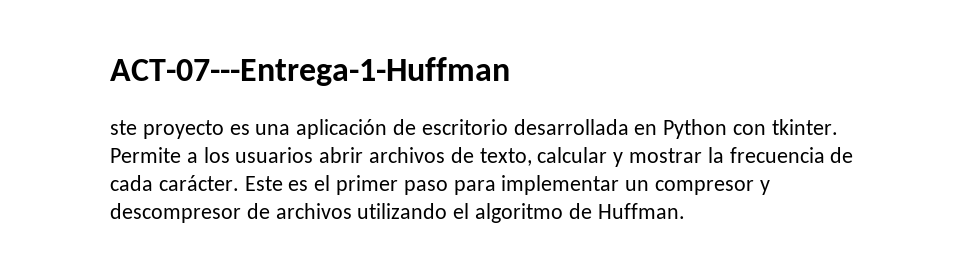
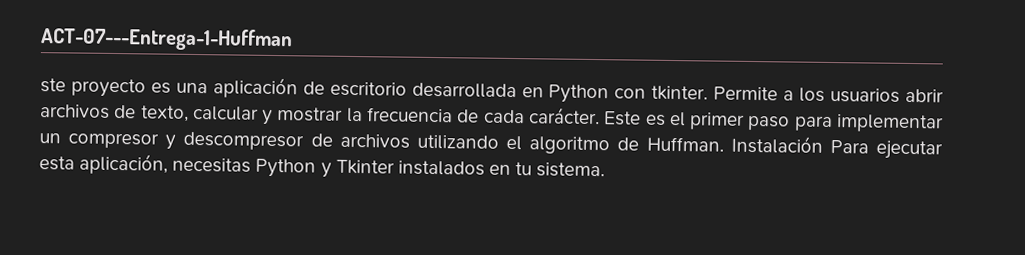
(685, 211) none -> [730,135,943,160] [39,153,606,178] Instalación Para ejecutar esta aplicación, necesitas Python y Tkinter instalados en tu sistema.

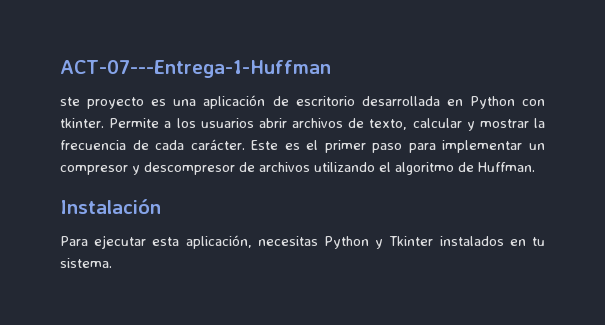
(724, 144) none -> (535, 167) //
(823, 144) none -> (161, 206) //

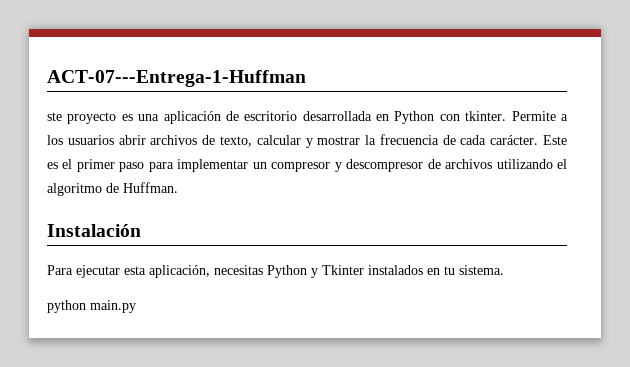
(112, 263) none -> [47,300,136,313] // python main.py

